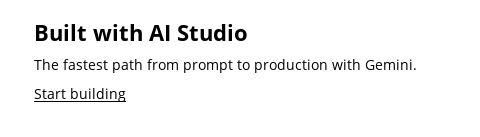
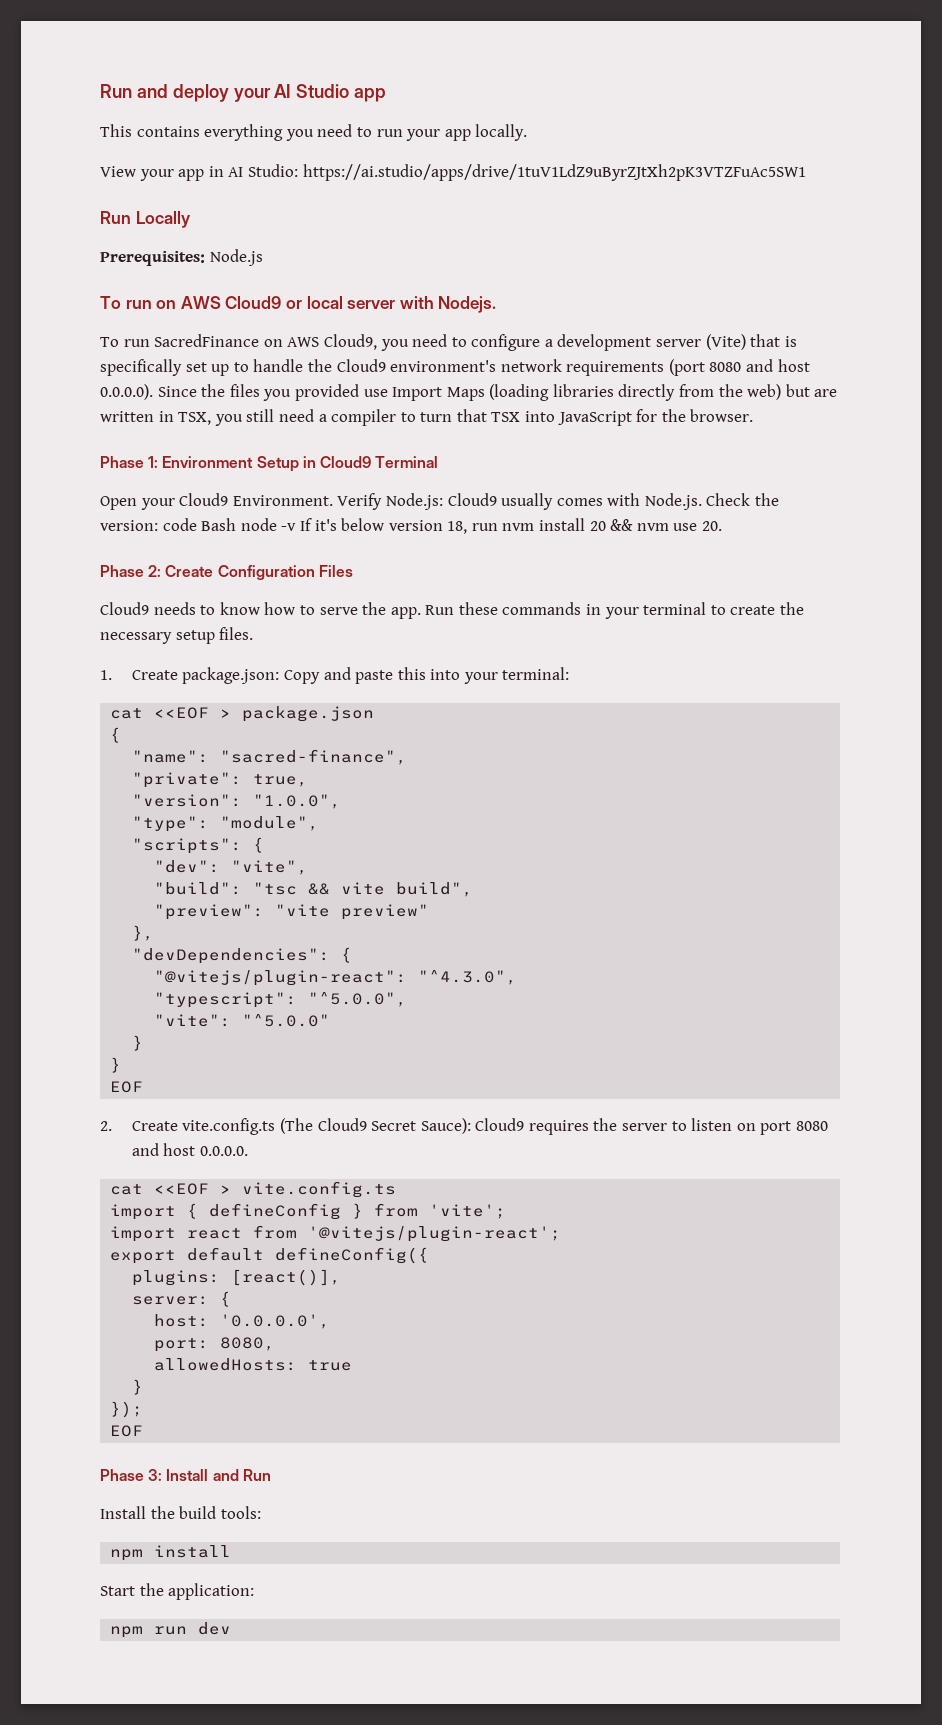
[34,24,248,41] [34,59,417,73] [34,88,126,102] Built with AI Studio // The fastest path from prompt to production with Gemini. // Start building -> [100,84,387,102] [100,124,528,141] [100,164,806,181] [100,211,191,228] [100,249,263,266] [100,296,497,313] [100,334,797,351] [100,359,810,376] [100,384,838,401] [100,409,754,426] [100,456,439,472] [100,493,780,510] [100,518,723,534] [100,565,353,580] [100,602,805,619] [100,627,254,644] [100,667,570,684] [110,706,375,722] [110,727,122,743] [132,749,408,765] [132,772,309,788] [132,794,342,809] [132,816,320,832] [132,837,265,854] [154,860,309,875] [154,882,474,897] [154,904,430,920] [132,925,155,941] [132,947,353,964] [154,970,518,986] [154,992,408,1008] [154,1014,331,1027] [132,1035,144,1051] [110,1057,122,1073] [110,1081,144,1093] [100,1118,828,1135] [131,1143,248,1156] [110,1181,397,1198] [110,1203,507,1220] [110,1225,562,1242] [110,1247,430,1264] [132,1269,342,1286] [132,1291,232,1307] [154,1314,331,1329] [154,1337,276,1352] [154,1358,353,1371] [132,1379,144,1395] [110,1401,144,1418] [110,1425,144,1437] [100,1469,271,1481] [100,1506,261,1519] [110,1545,232,1561] [100,1583,255,1600] [110,1622,232,1638] Run and deploy your AI Studio app // This contains everything you need to run your app locally. // View your app in AI Studio: https://ai.studio/apps/drive/1tuV1LdZ9uByrZJtXh2pK3VTZFuAc5SW1 // Run Locally // Prerequisites: Node.js // To run on AWS Cloud9 or local server with Nodejs. // To run SacredFinance on AWS Cloud9, you need to configure a development server (Vite) that is specifically set up to handle the Cloud9 environment's network requirements (port 8080 and host 0.0.0.0). Since the files you provided use Import Maps (loading libraries directly from the web) but are written in TSX, you still need a compiler to turn that TSX into JavaScript for the browser. // Phase 1: Environment Setup in Cloud9 Terminal // Open your Cloud9 Environment. Verify Node.js: Cloud9 usually comes with Node.js. Check the version: code Bash node -v If it's below version 18, run nvm install 20 && nvm use 20. // Phase 2: Create Configuration Files // Cloud9 needs to know how to serve the app. Run these commands in your terminal to create the necessary setup files. // 1. Create package.json: Copy and paste this into your terminal: // cat <<EOF > package.json // { // "name": "sacred-finance", // "private": true, // "version": "1.0.0", // "type": "module", // "scripts": { // "dev": "vite", // "build": "tsc && vite build", // "preview": "vite preview" // }, // "devDependencies": { // "@vitejs/plugin-react": "^4.3.0", // "typescript": "^5.0.0", // "vite": "^5.0.0" // } // } // EOF // 2. Create vite.config.ts (The Cloud9 Secret Sauce): Cloud9 requires the server to listen on port 8080 and host 0.0.0.0. // cat <<EOF > vite.config.ts // import { defineConfig } from 'vite'; // import react from '@vitejs/plugin-react'; // export default defineConfig({ // plugins: [react()], // server: { // host: '0.0.0.0', // port: 8080, // allowedHosts: true // } // }); // EOF // Phase 3: Install and Run // Install the build tools: // npm install // Start the application: // npm run dev

